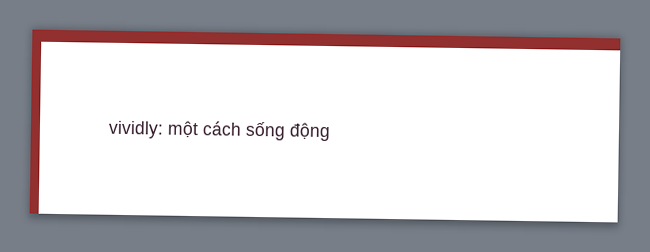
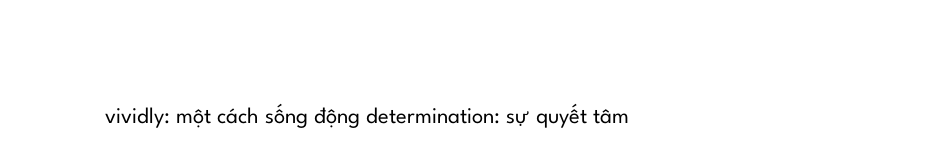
(331, 132) none -> [366,103,629,128] determination: sự quyết tâm

